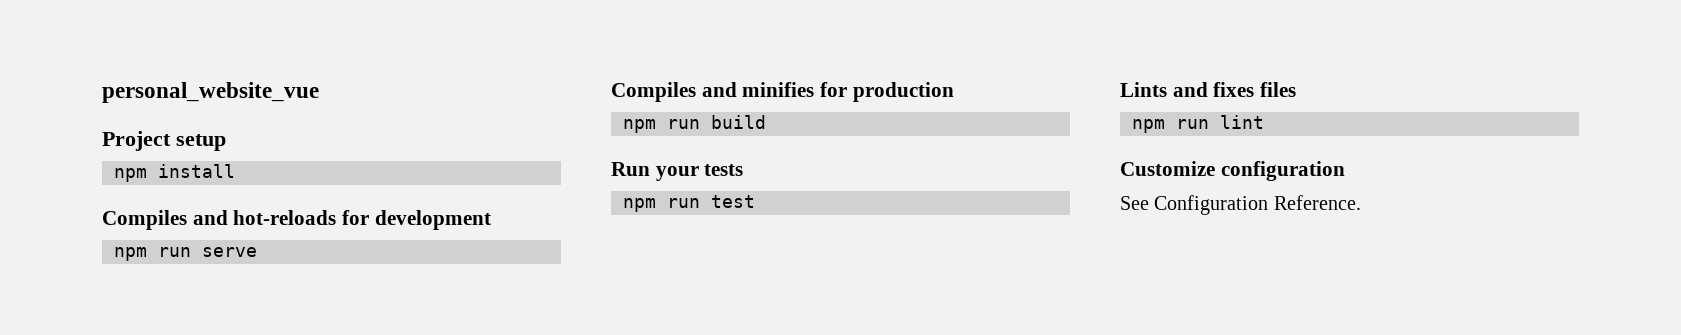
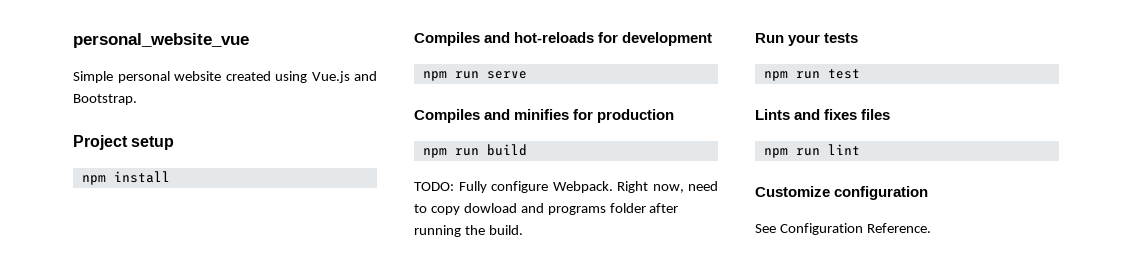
(319, 92) none -> [73,71,377,83] [73,94,137,105] // Simple personal website created using Vue.js and Bootstrap.
(766, 122) none -> [414,181,718,193] [414,203,679,215] [414,225,523,237] // TODO: Fully configure Webpack. Right now, need to copy dowload and programs folder after running the build.

